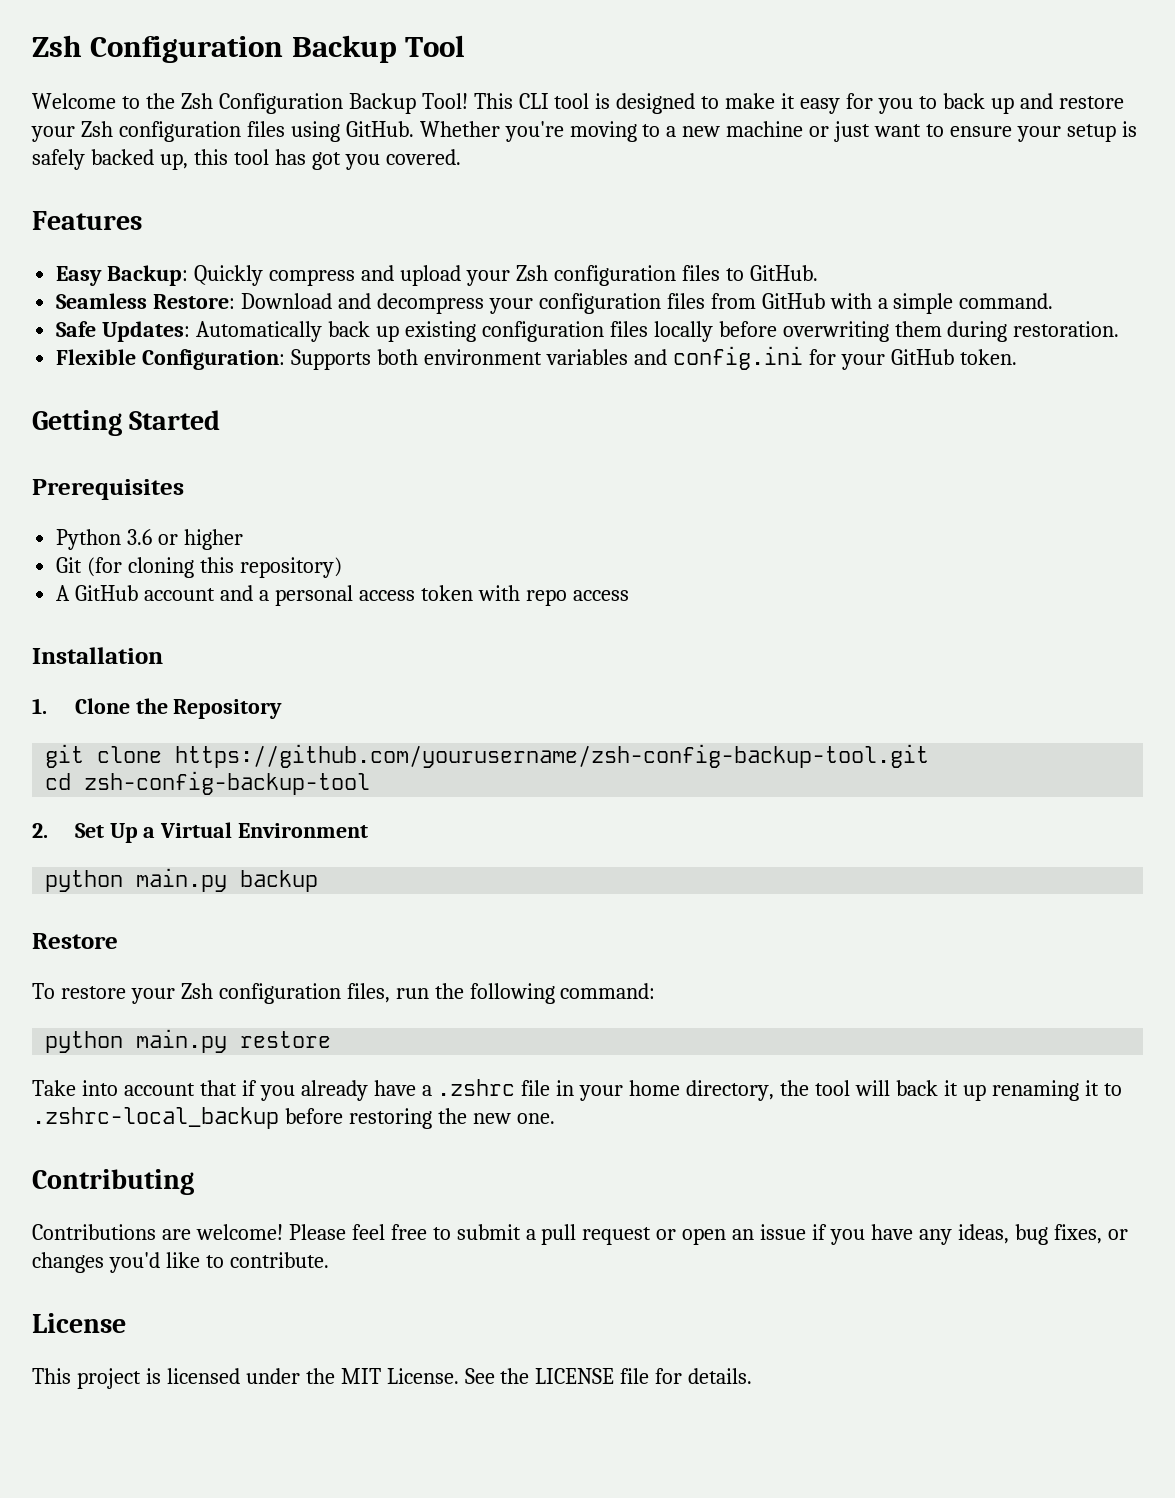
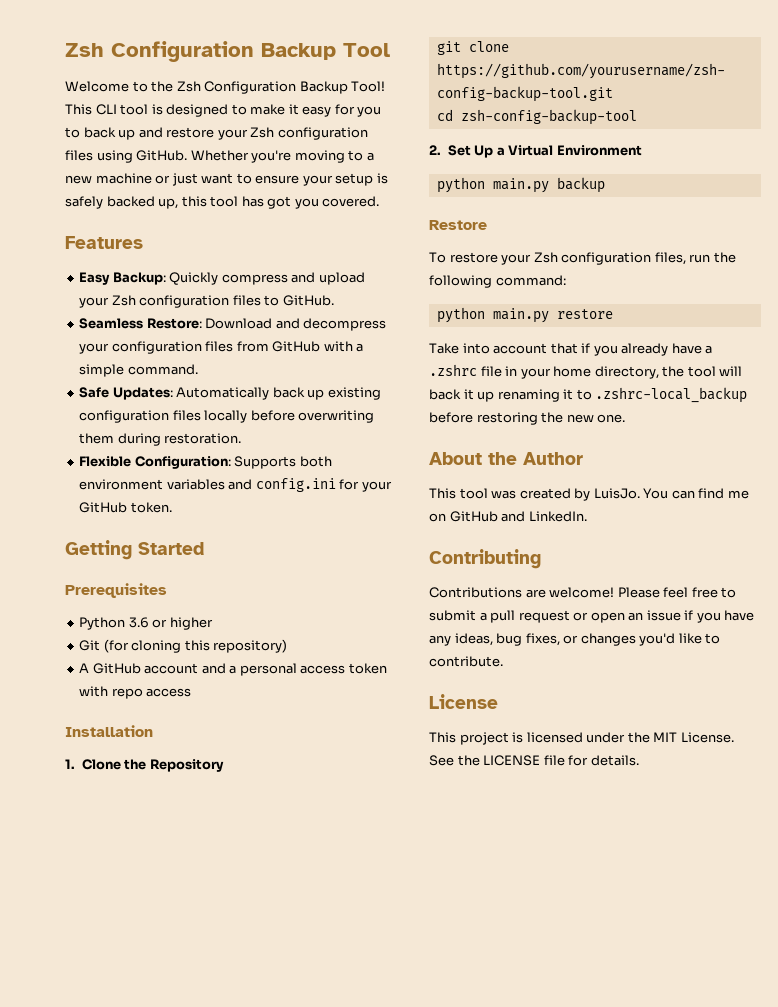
(555, 1118) none -> [429,452,583,465] [429,488,749,501] [429,511,587,522] // About the Author // This tool was created by LuisJo. You can find me on GitHub and LinkedIn.

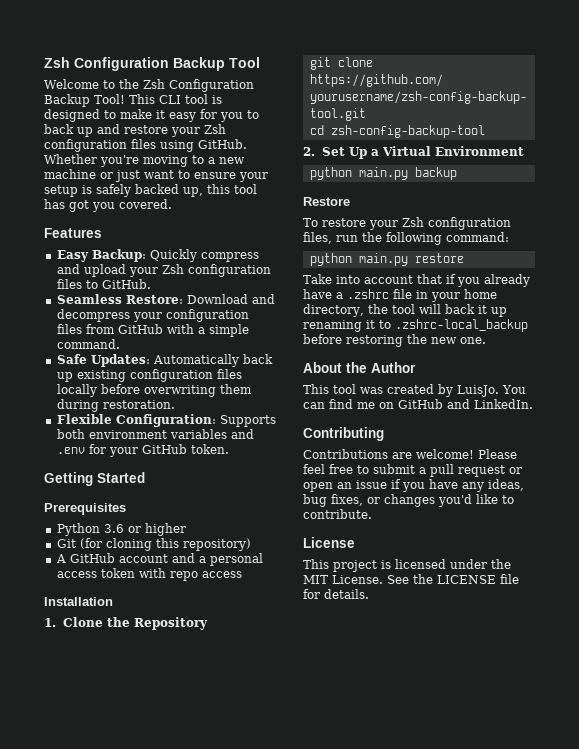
[255,478,336,492] config.ini -> [56,447,85,454] .env

